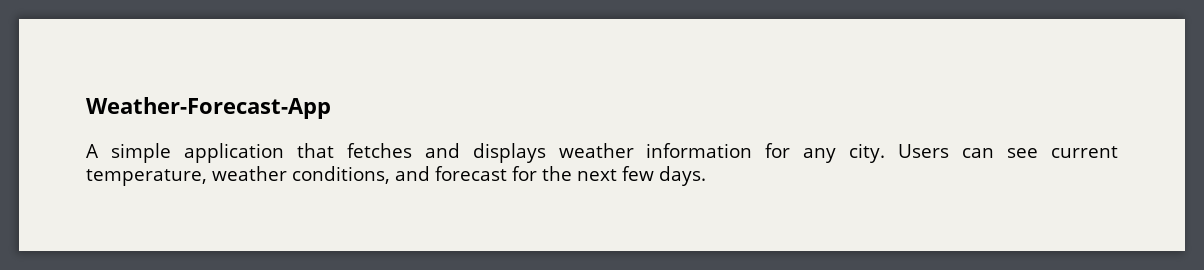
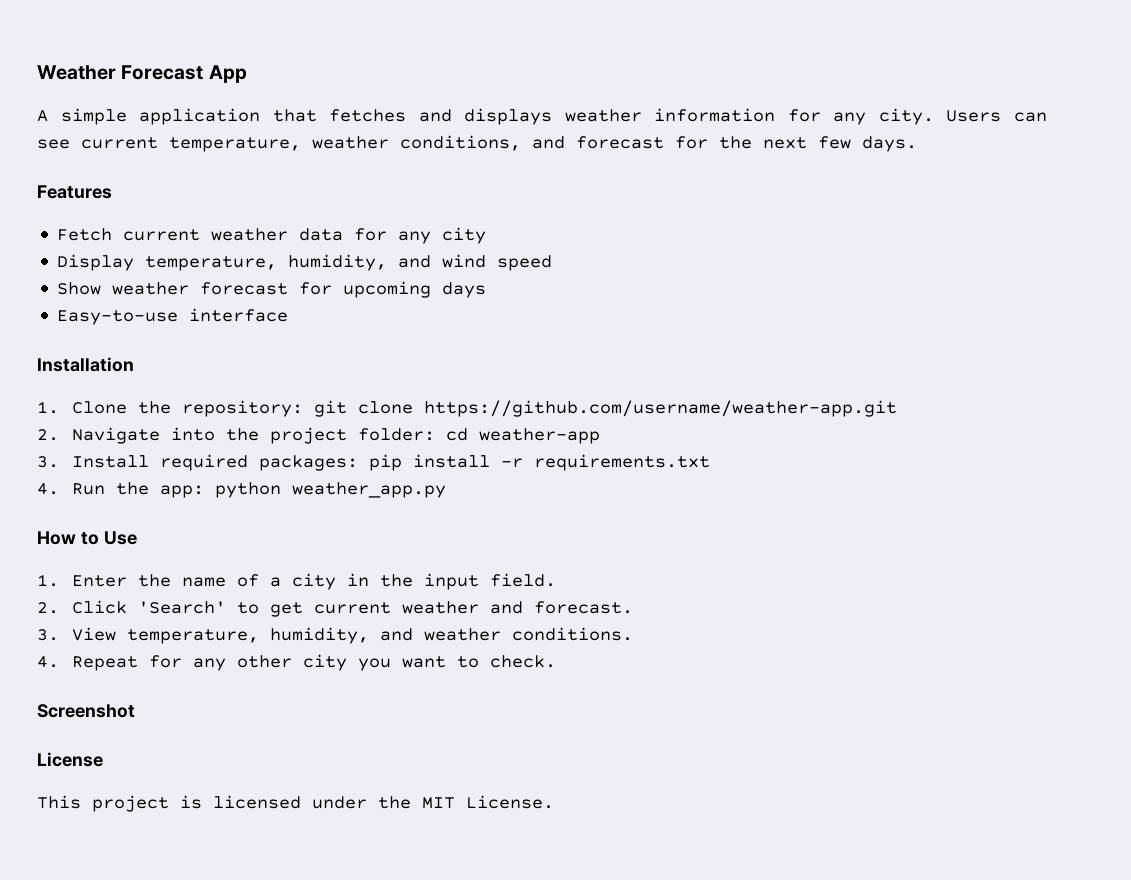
[86,97,331,119] Weather-Forecast-App -> [37,65,247,83] Weather Forecast App
(706, 176) none -> [37,185,112,199] [57,227,487,244] [57,254,553,271] [57,281,487,298] [57,308,289,325] [37,357,134,372] [37,400,898,417] [37,427,601,444] [37,454,711,471] [37,482,447,498] [37,531,137,545] [37,573,557,590] [37,600,634,617] [37,627,634,644] [37,654,557,671] [37,704,135,718] [37,752,103,767] [37,795,554,812] // Features // Fetch current weather data for any city // Display temperature, humidity, and wind speed // Show weather forecast for upcoming days // Easy-to-use interface // Installation // 1. Clone the repository: git clone https://github.com/username/weather-app.git // 2. Navigate into the project folder: cd weather-app // 3. Install required packages: pip install -r requirements.txt // 4. Run the app: python weather_app.py // How to Use // 1. Enter the name of a city in the input field. // 2. Click 'Search' to get current weather and forecast. // 3. View temperature, humidity, and weather conditions. // 4. Repeat for any other city you want to check. // Screenshot // License // This project is licensed under the MIT License.

